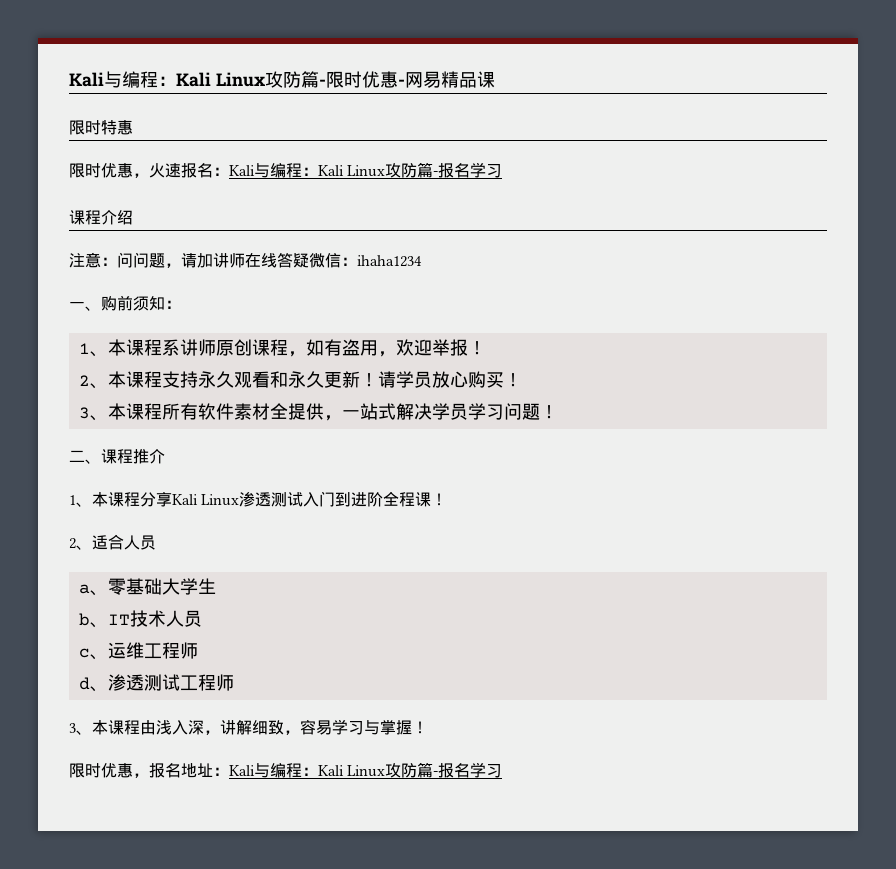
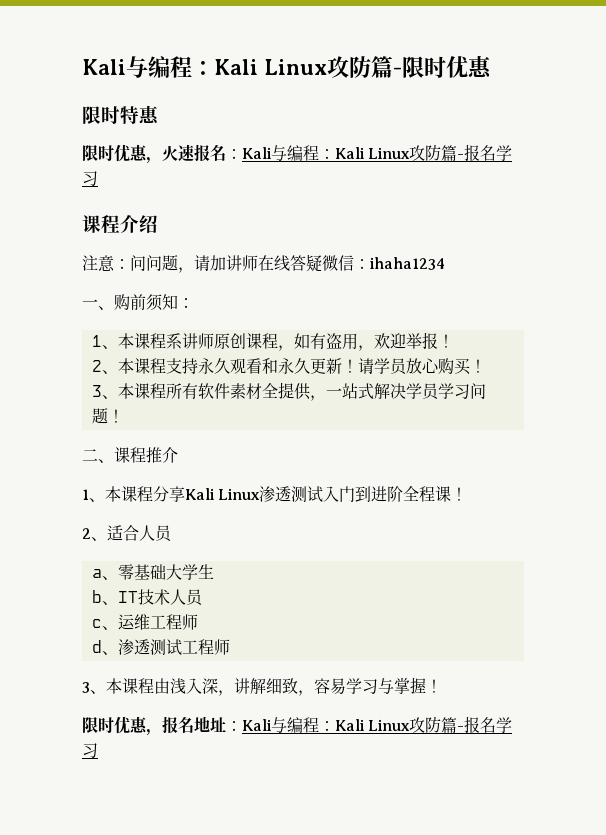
[397,71,495,88] -网易精品课 -> (492, 66) none

